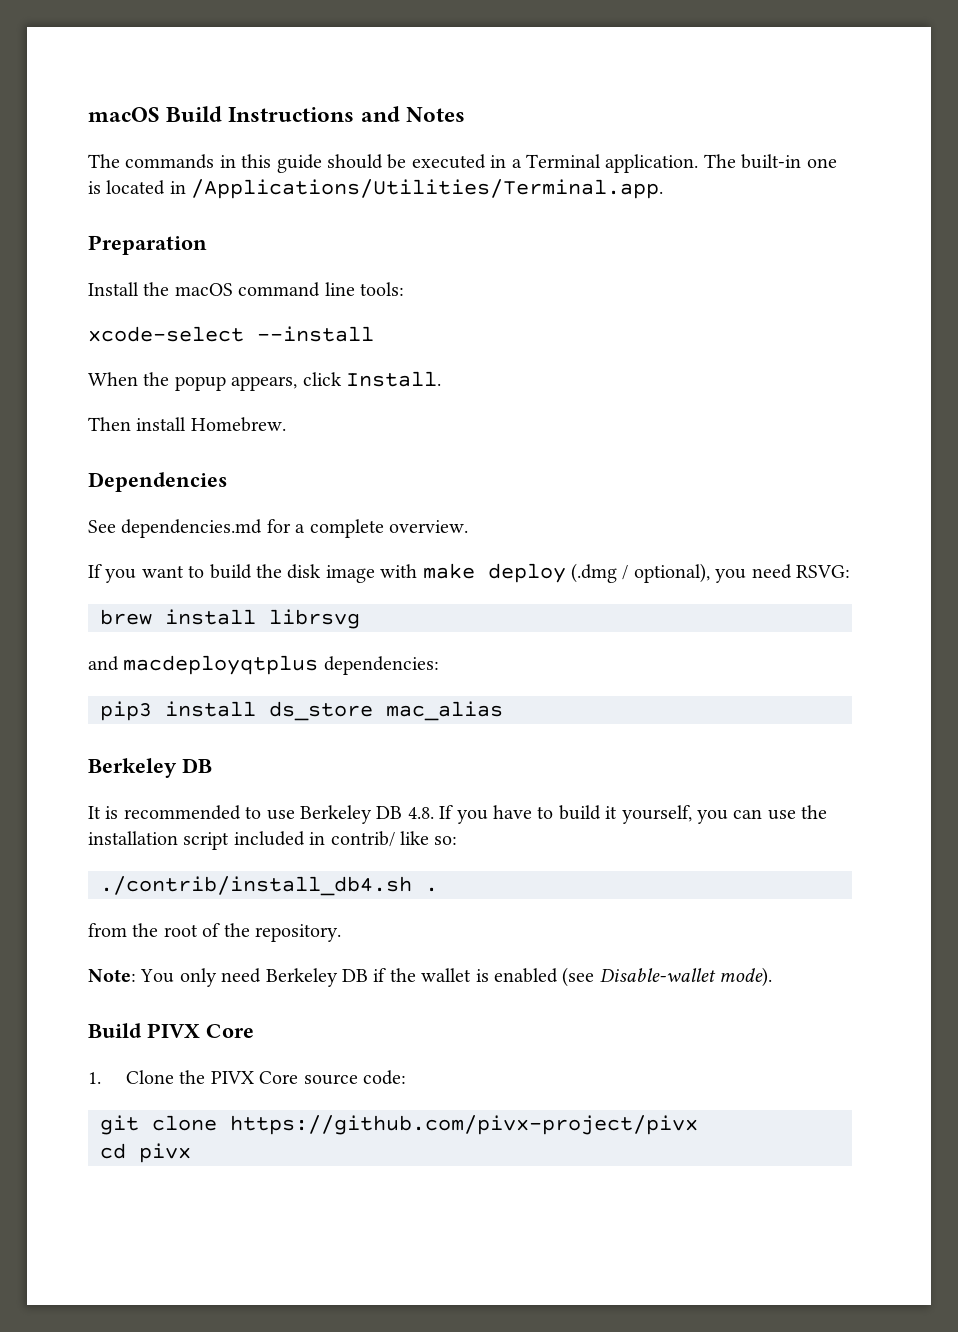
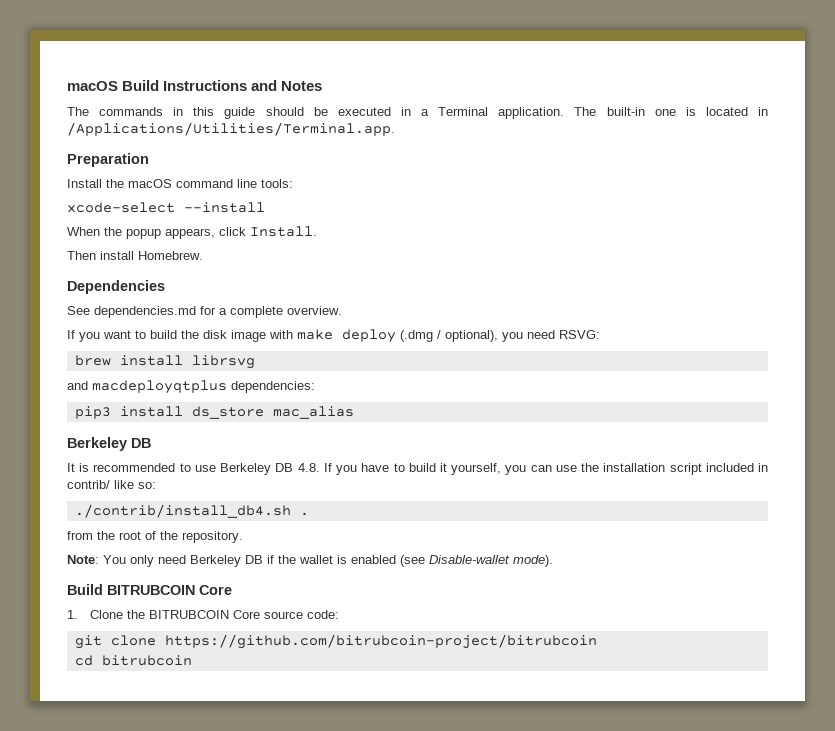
[147,1023,200,1038] PIVX -> [107,585,195,595] BITRUBCOIN
[210,1071,254,1084] PIVX -> [149,610,230,619] BITRUBCOIN
[230,1115,698,1135] https://github.com/pivx-project/pivx -> [164,634,597,649] https://github.com/bitrubcoin-project/bitrubcoin
[139,1143,191,1163] pivx -> [101,655,192,666] bitrubcoin

